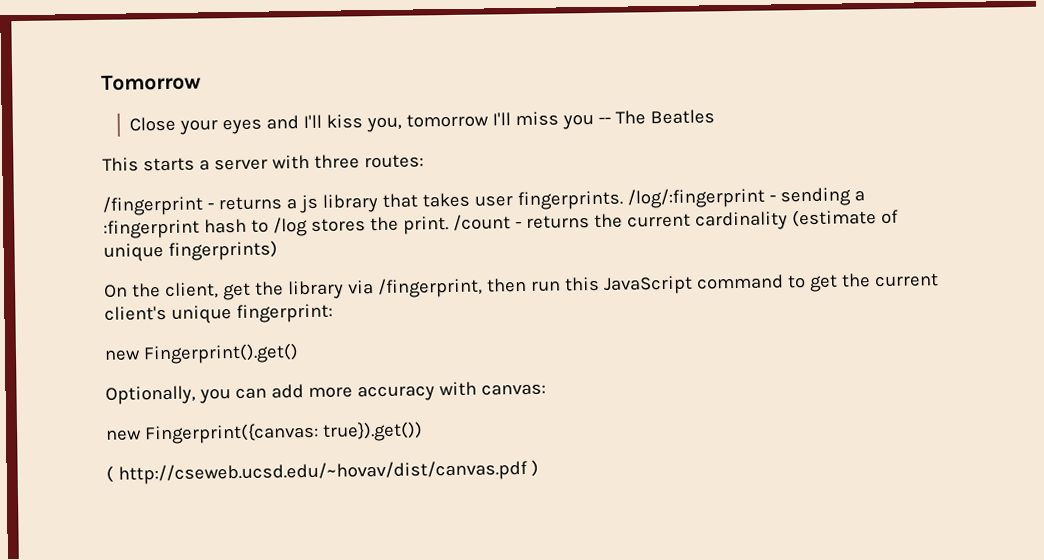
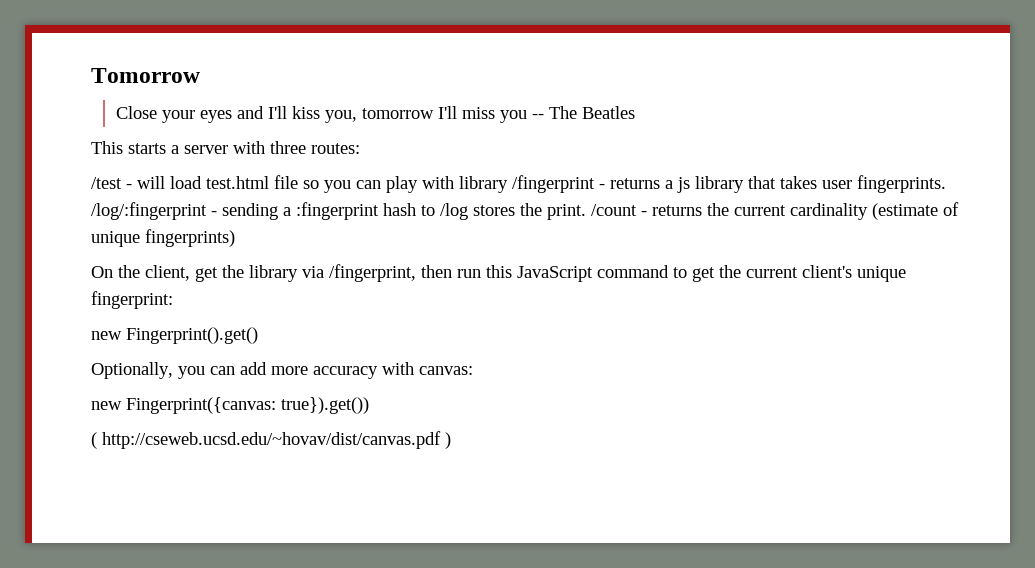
(424, 161) none -> [91,175,508,193] /test - will load test.html file so you can play with library

